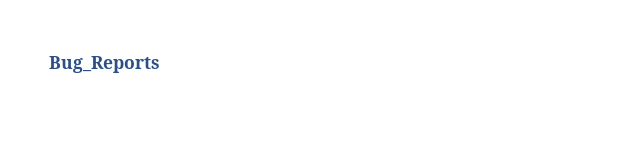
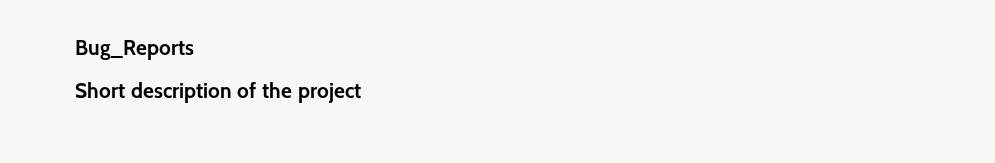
(160, 64) none -> [75,82,361,103] // Short description of the project

